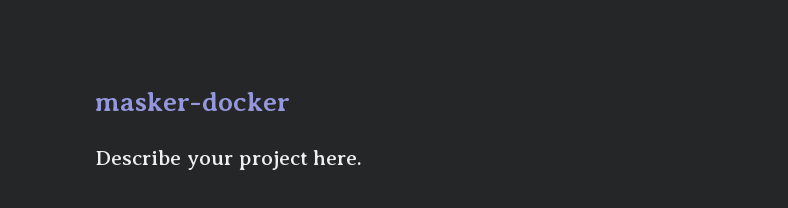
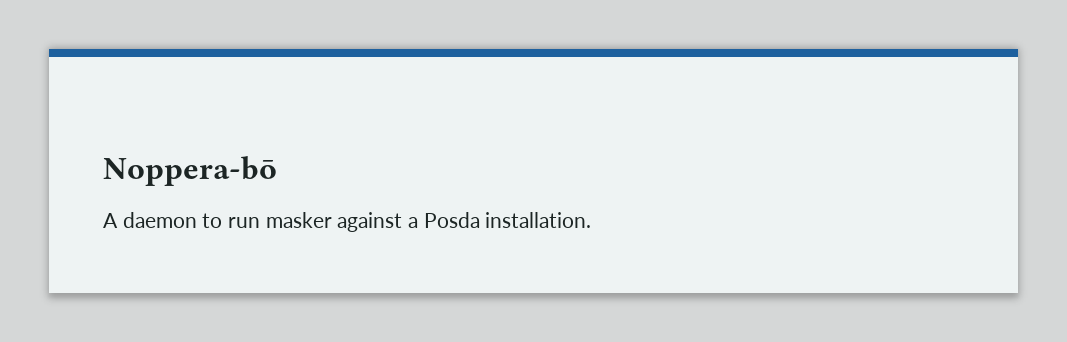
[95,92,290,111] [95,150,363,170] masker-docker // Describe your project here. -> [103,156,277,186] [103,212,592,232] Noppera-bō // A daemon to run masker against a Posda installation.

